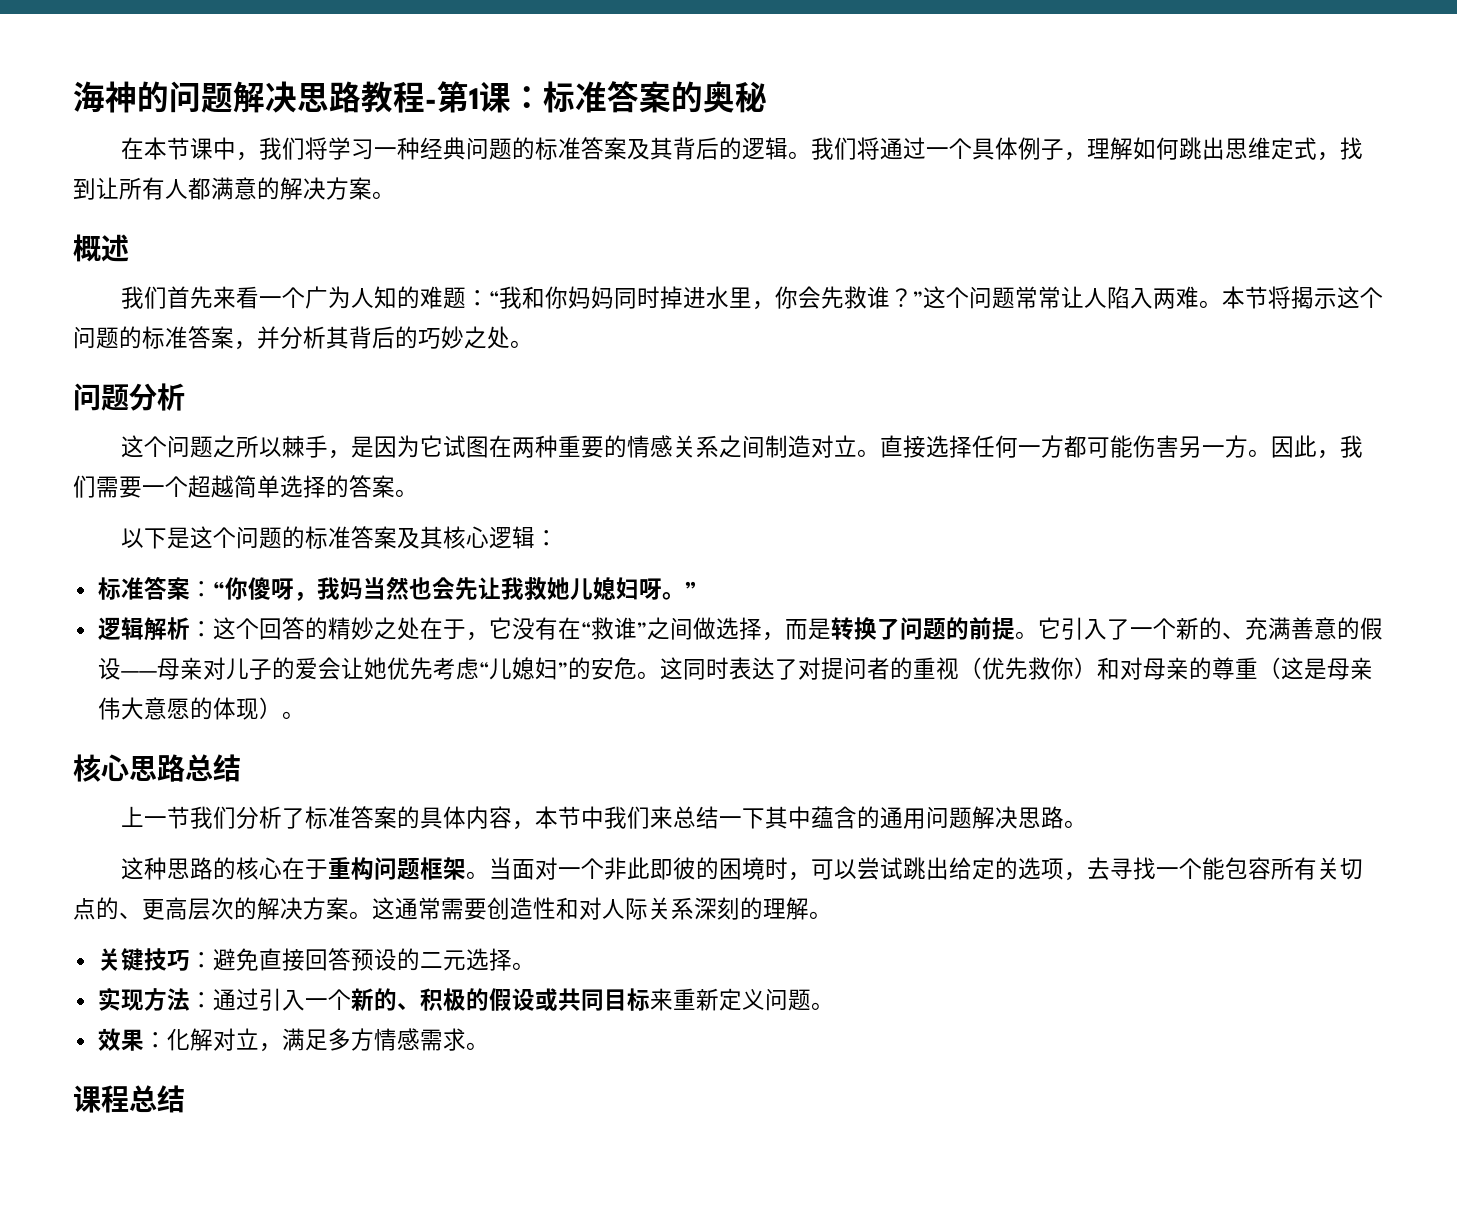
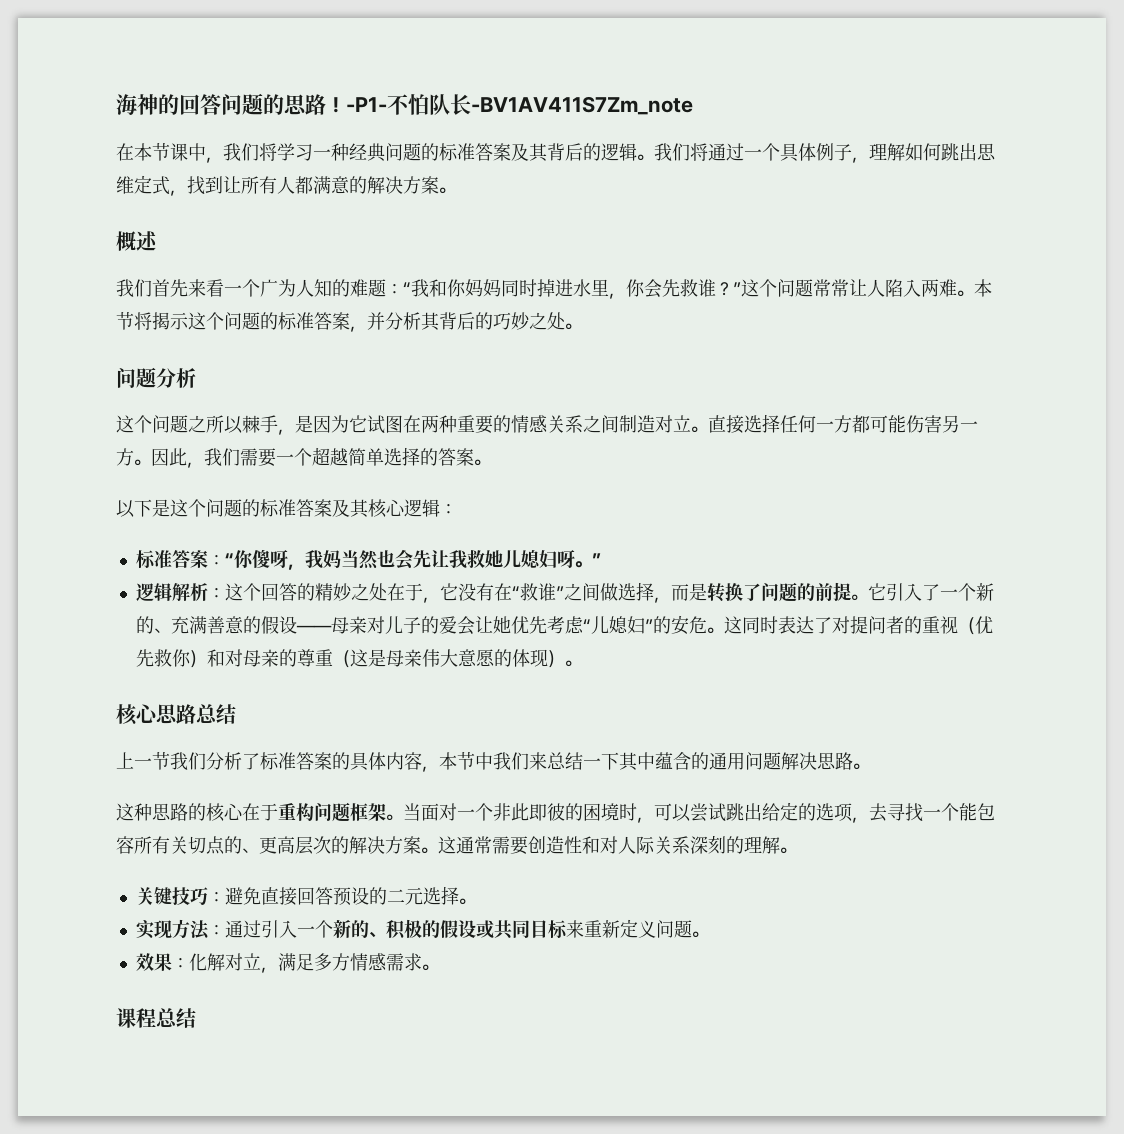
[169,81,767,113] 问题解决思路教程-第1课：标准答案的奥秘 -> [179,93,693,115] 回答问题的思路！-P1-不怕队长-BV1AV411S7Zm_note

